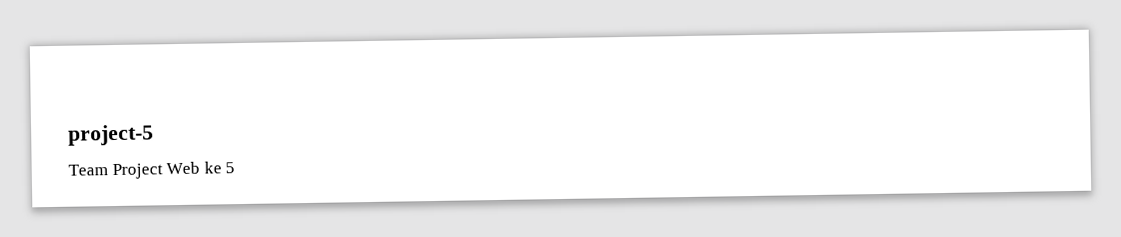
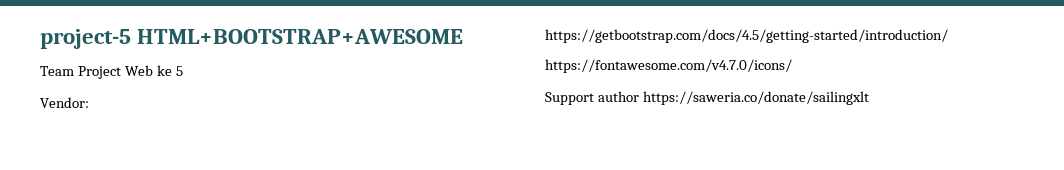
(154, 135) none -> [137,29,464,44] HTML+BOOTSTRAP+AWESOME
(236, 168) none -> [40,97,89,108] [545,29,948,43] [545,59,792,73] [545,91,869,105] // Vendor: // https://getbootstrap.com/docs/4.5/getting-started/introduction/ // https://fontawesome.com/v4.7.0/icons/ // Support author https://saweria.co/donate/sailingxlt

